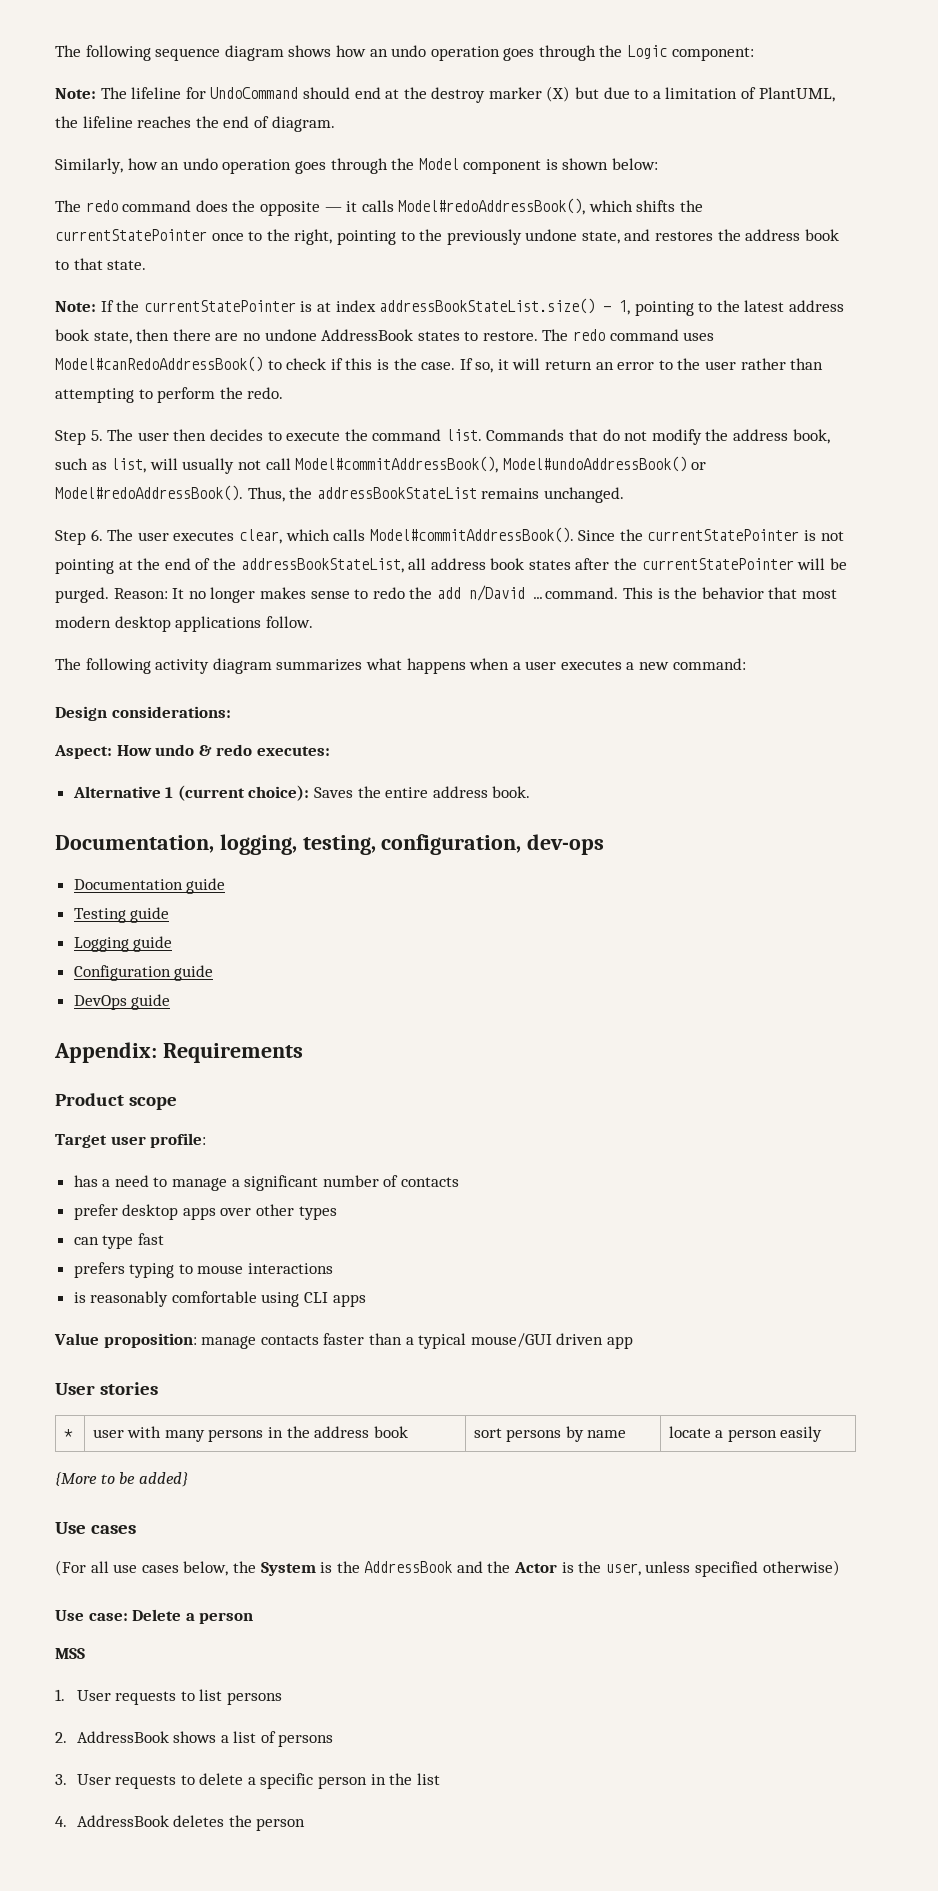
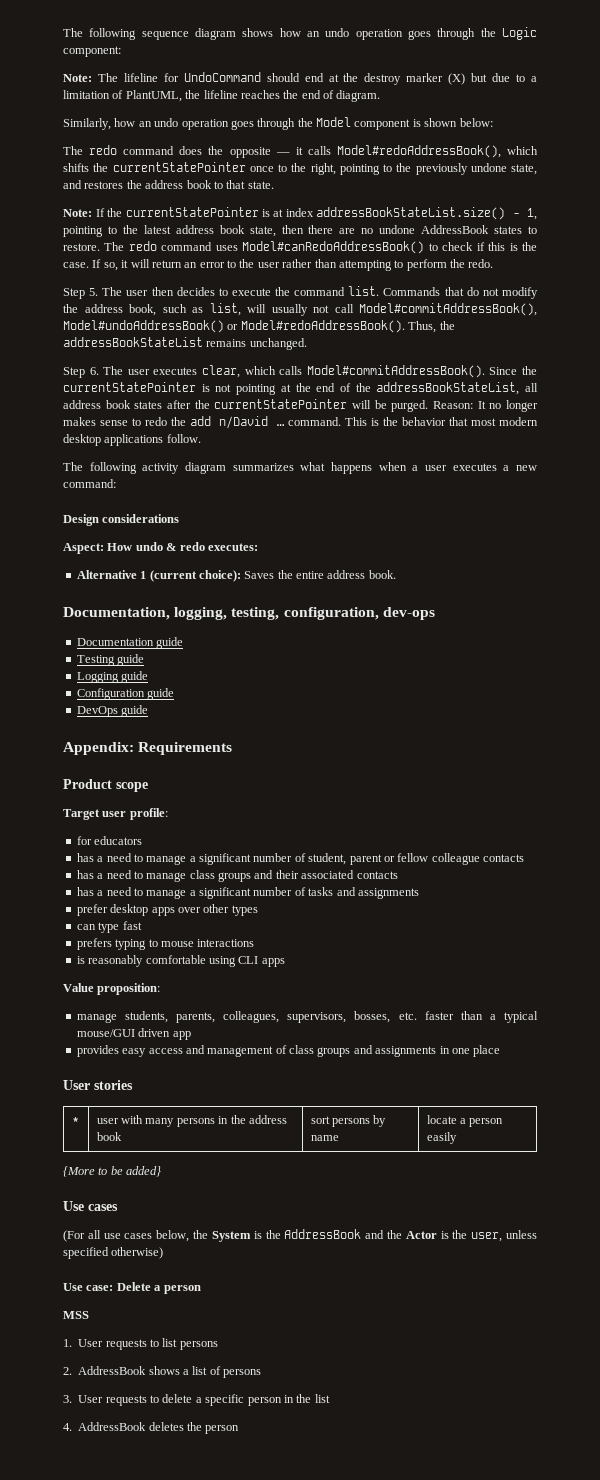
[111,706,231,718] considerations: -> [102,514,180,523] considerations
[73,1175,460,1191] // has a need to manage a significant number of contacts -> [76,836,143,845] [76,853,524,865] [76,870,398,882] [76,887,419,899] // for educators // has a need to manage a significant number of student, parent or fellow colleague contacts // has a need to manage class groups and their associated contacts // has a need to manage a significant number of tasks and assignments
[201,1335,319,1349] manage contacts -> [76,1011,417,1023] // manage students, parents, colleagues, supervisors, bosses, etc.
(633, 1342) none -> [76,1045,501,1057] // provides easy access and management of class groups and assignments in one place

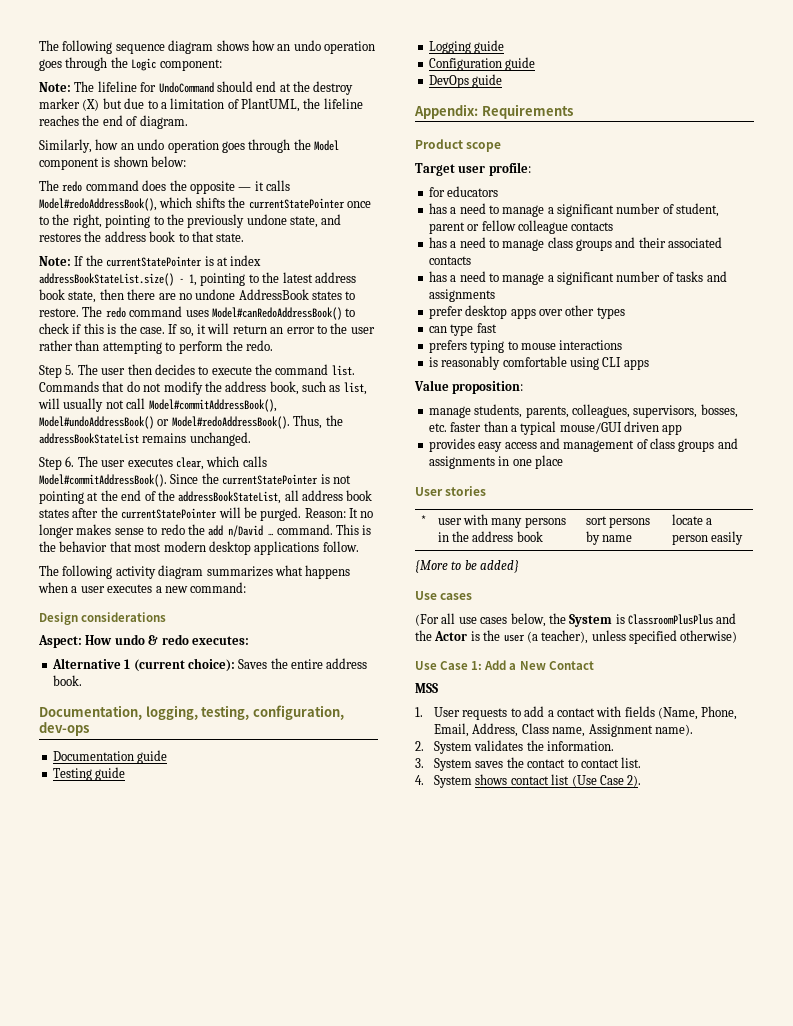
[265,1229,362,1239] the AddressBook -> [628,614,713,625] ClassroomPlusPlus
[471,1232,503,1242] user, -> [503,630,589,644] user (a teacher),
[86,1282,201,1294] case: Delete a person -> [440,660,594,670] Case 1: Add a New Contact
[162,1338,218,1350] [63,1366,262,1378] [63,1394,330,1406] [63,1422,240,1434] list persons // 2. AddressBook shows a list of persons // 3. User requests to delete a specific person in the list // 4. AddressBook deletes the person -> [524,706,738,720] [434,723,693,737] [415,740,615,754] [415,757,642,771] [415,774,642,788] add a contact with fields (Name, Phone, Email, Address, Class name, Assignment name). // 2. System validates the information. // 3. System saves the contact to contact list. // 4. System shows contact list (Use Case 2).

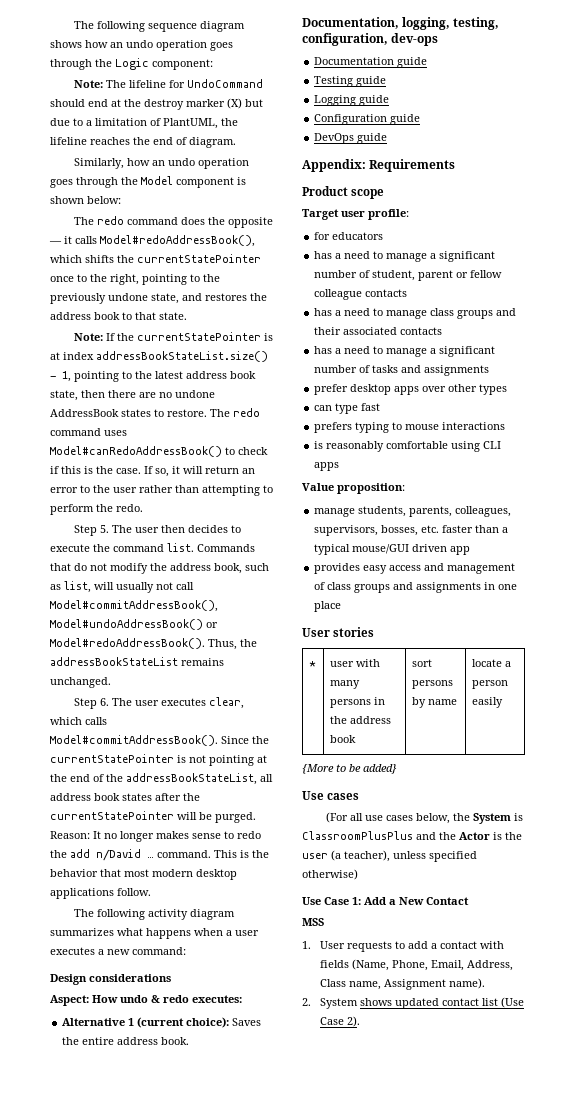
[474,740,615,751] [415,757,642,771] [415,774,508,788] validates the information. // 3. System saves the contact to contact list. // 4. System shows -> [360,998,440,1009] shows updated

